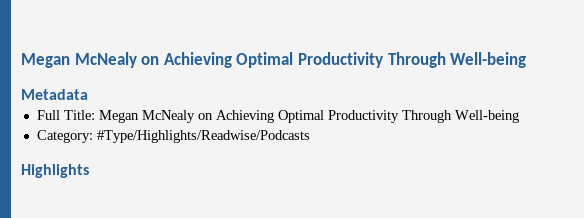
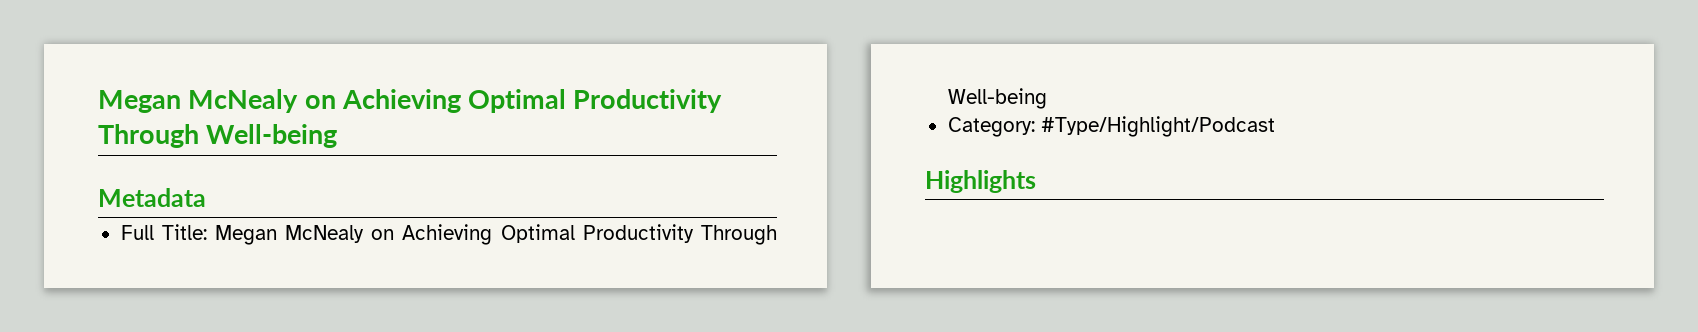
[96,130,310,143] #Type/Highlights/Readwise/Podcasts -> [1040,116,1275,137] #Type/Highlight/Podcast

